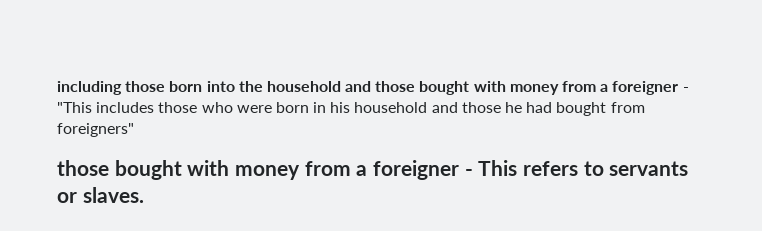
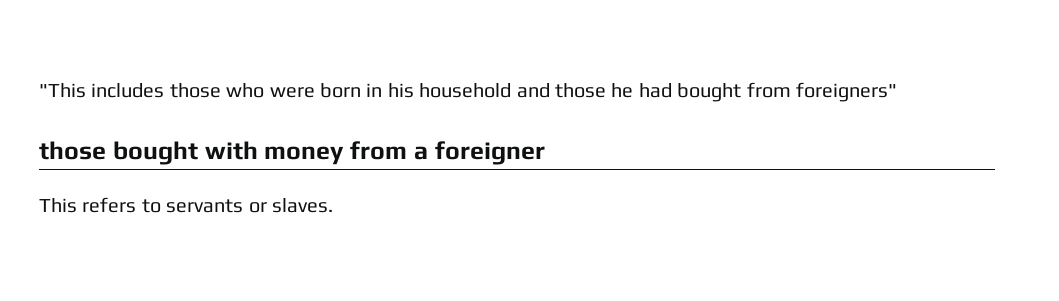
[57,81,689,95] including those born into the household and those bought with money from a foreigner - -> (39, 90) none
[464,169,473,176] - -> (545, 153) //

